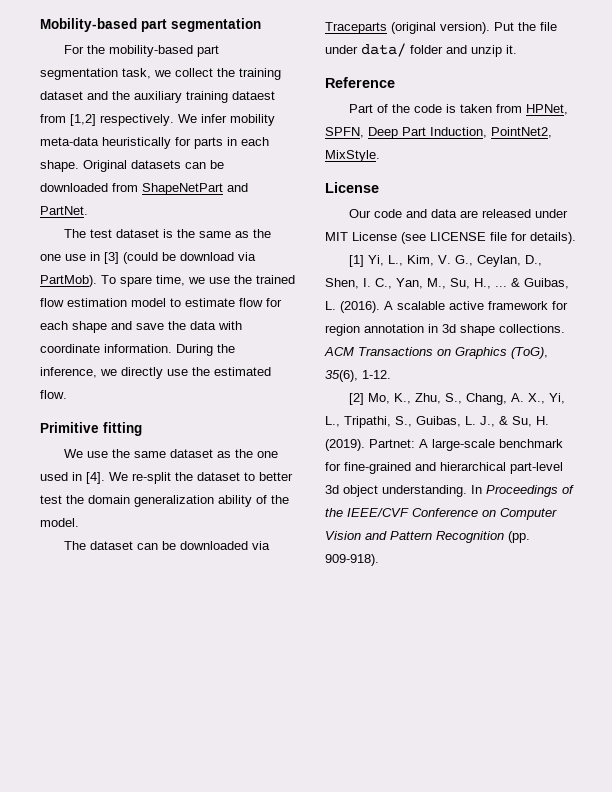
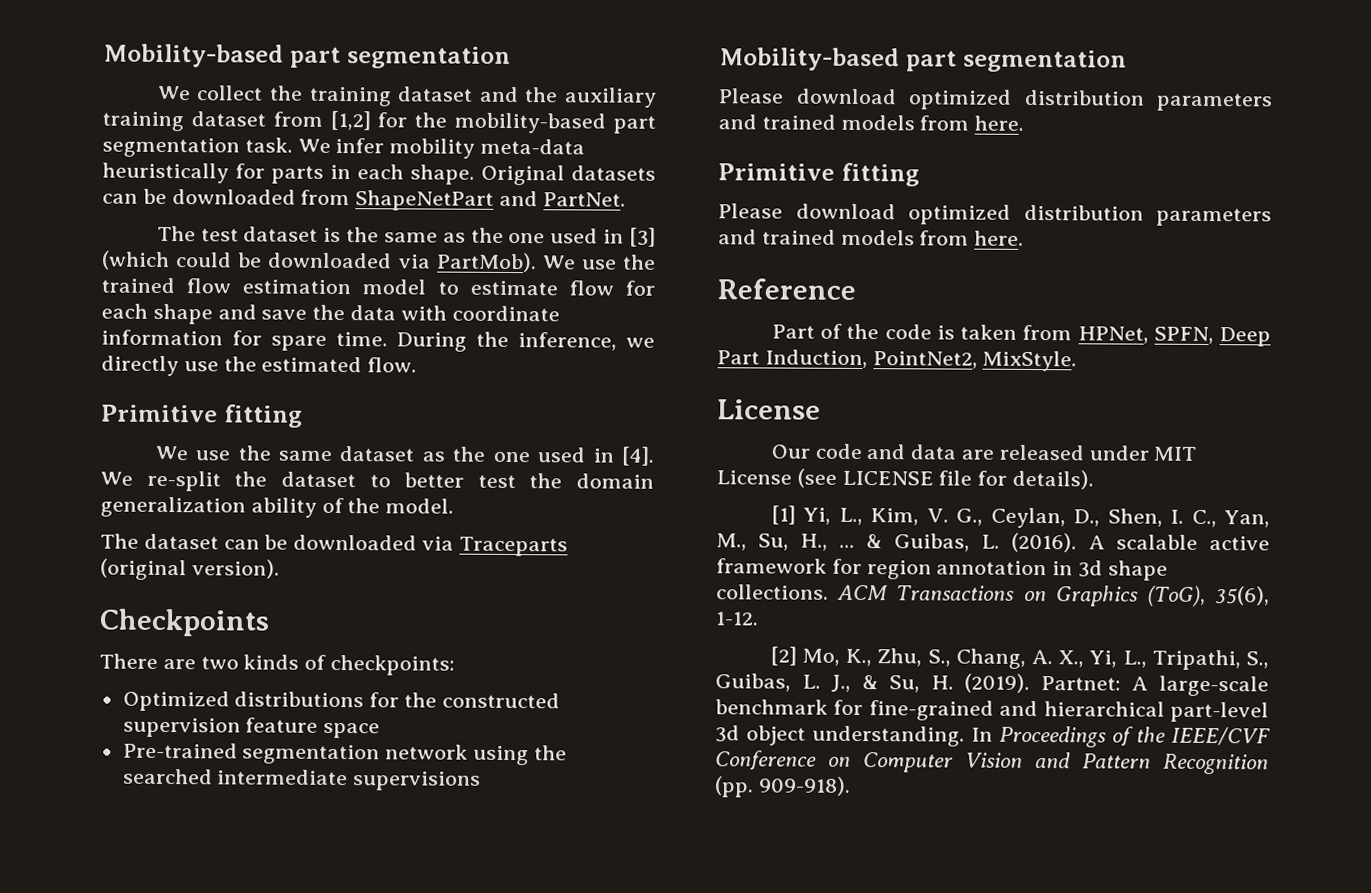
[40,18,261,32] [64,45,220,57] [40,68,171,80] Mobility-based part segmentation // For the mobility-based part segmentation task, we -> [103,43,511,69] [156,85,191,101] Mobility-based part segmentation // We
[232,91,275,100] dataest -> [190,111,266,127] dataset
[100,114,174,126] respectively. -> [377,112,656,134] [102,137,293,158] for the mobility-based part segmentation task.
[65,254,86,261] use -> [550,228,599,244] used
[123,252,256,264] [40,275,205,287] (could be download via PartMob). To spare time, we -> [102,250,576,273] (which could be downloaded via PartMob). We
[104,344,172,353] information. -> [101,329,388,351] information for spare time.
[494,22,557,31] [325,43,517,57] Put the file under data/ folder and unzip it. -> [99,608,270,637] [99,653,456,676] [122,690,560,712] [122,717,381,739] [122,742,567,766] [122,768,482,791] [719,47,1127,73] [718,88,1273,112] [718,114,1025,131] [718,162,920,187] [718,203,1272,227] [718,229,1025,246] // Checkpoints // There are two kinds of checkpoints: // Optimized distributions for the constructed supervision feature space // Pre-trained segmentation network using the searched intermediate supervisions // Mobility-based part segmentation // Please download optimized distribution parameters and trained models from here. // Primitive fitting // Please download optimized distribution parameters and trained models from here.

